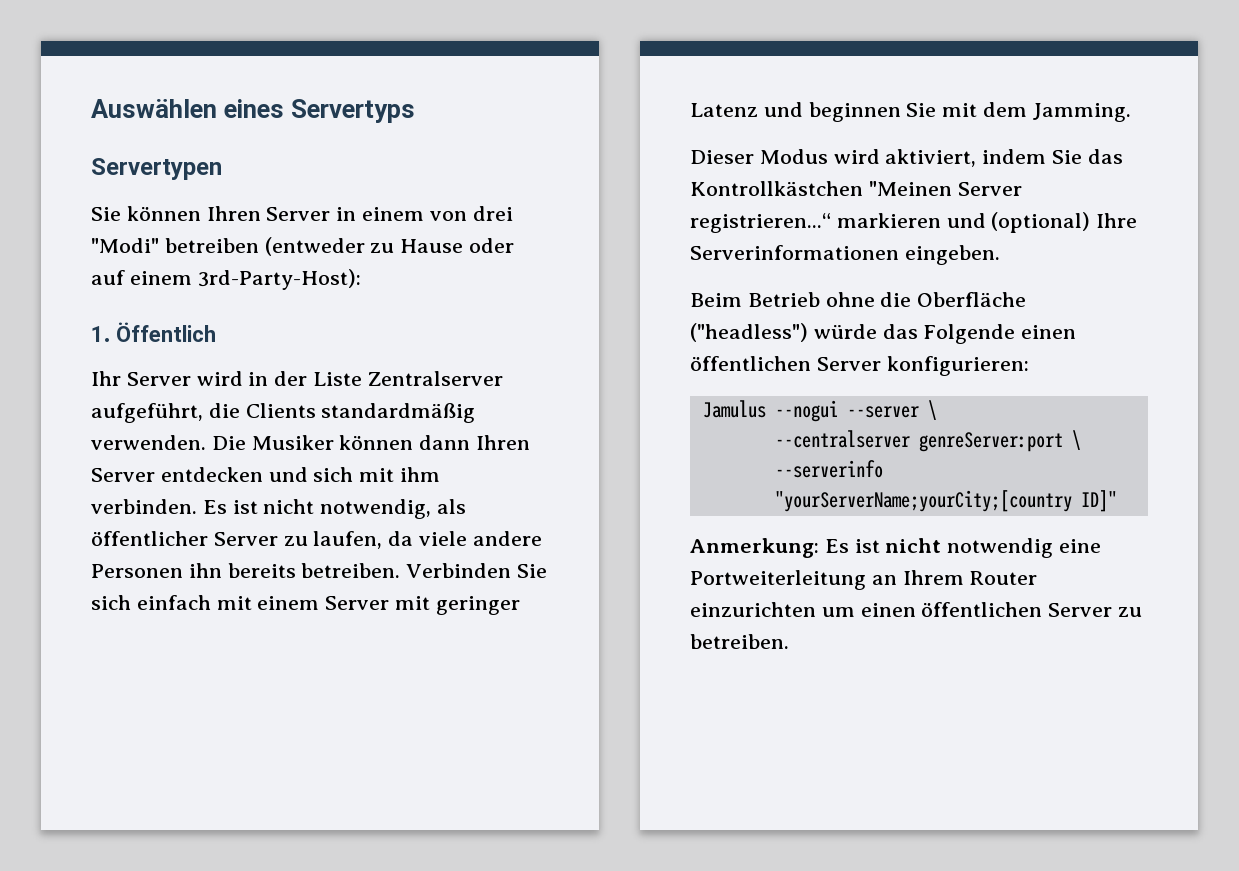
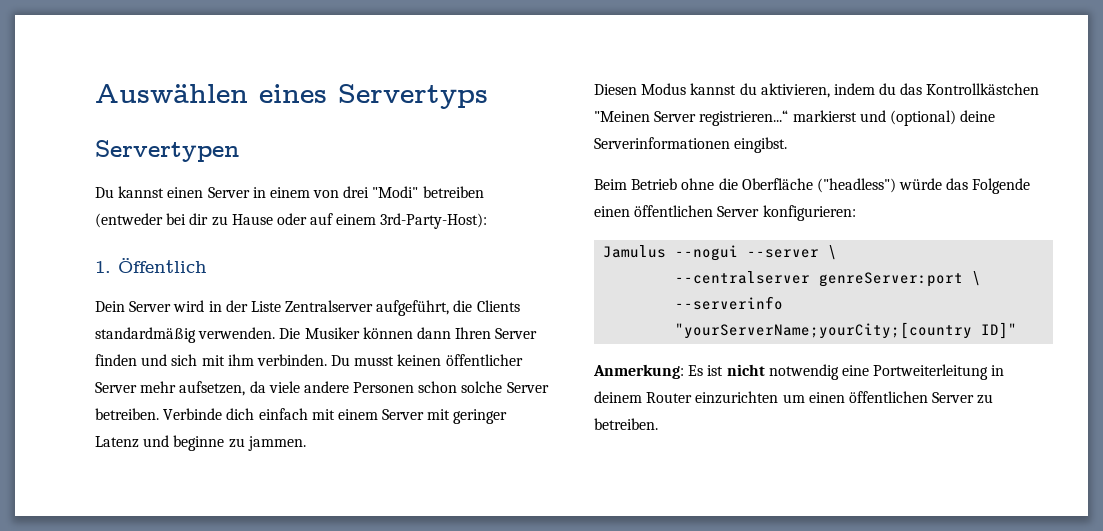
[91,206,261,221] Sie können Ihren -> [95,186,204,198] Du kannst einen
(365, 246) none -> [166,213,209,225] bei dir
[91,371,121,386] Ihr -> [95,301,125,312] Dein
[160,467,263,482] entdecken -> [95,354,137,366] finden
[202,499,467,519] [91,531,542,549] [91,563,548,578] [91,595,131,610] Es ist nicht notwendig, als öffentlicher Server zu laufen, da viele andere Personen ihn bereits betreiben. Verbinden Sie sich -> [331,354,523,366] [95,381,549,396] [95,408,255,420] Du musst keinen öffentlicher Server mehr aufsetzen, da viele andere Personen schon solche Server betreiben. Verbinde dich
[808,102,1131,122] [690,149,1083,167] beginnen Sie mit dem Jamming. // Dieser Modus wird aktiviert, indem Sie -> [173,435,306,451] [594,83,897,98] beginne zu jammen. // Diesen Modus kannst du aktivieren, indem du
[836,213,941,228] markieren -> [792,110,857,122] markierst
[1096,213,1138,228] [690,245,1000,265] Ihre Serverinformationen eingeben. -> [960,110,996,122] [594,137,788,153] deine Serverinformationen eingibst.
[871,570,964,585] an Ihrem -> [991,365,1005,376] [594,391,642,403] in deinem

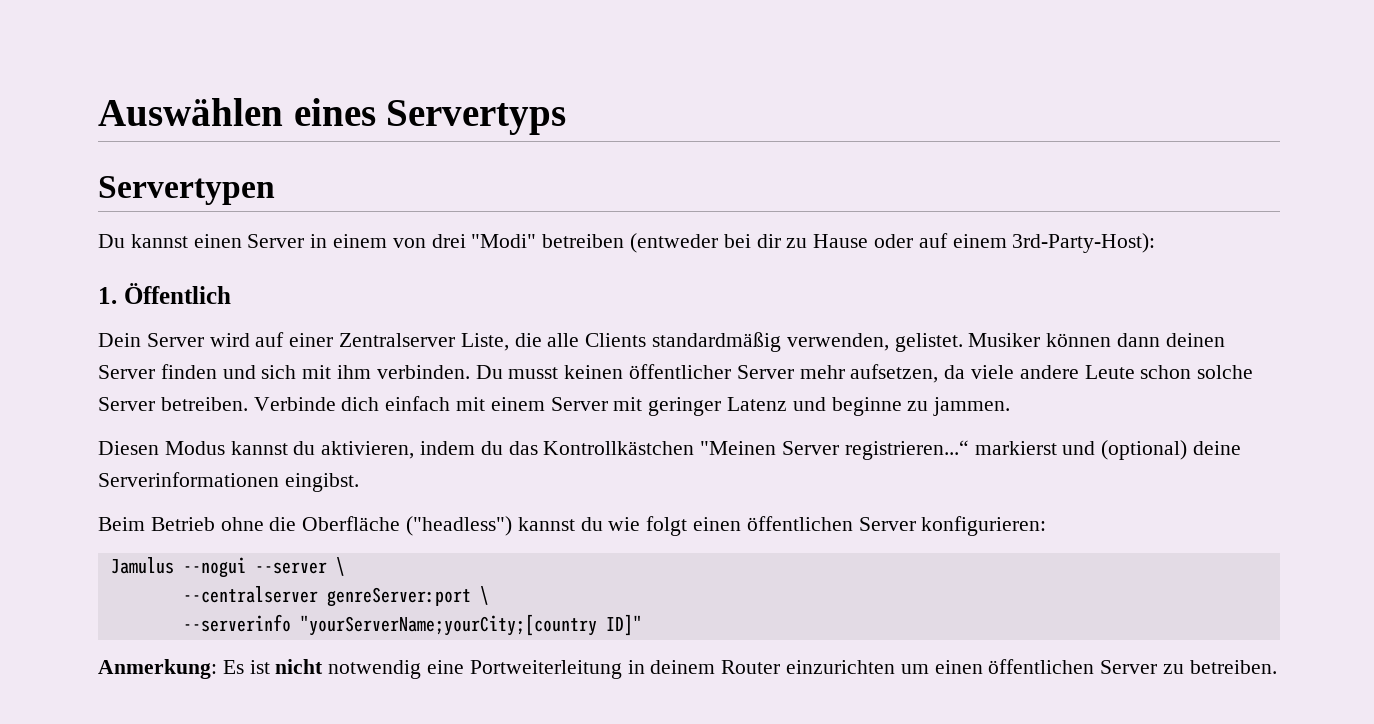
[208,300,520,316] [95,327,301,343] in der Liste Zentralserver aufgeführt, die Clients standardmäßig verwenden. Die -> [255,332,963,352] auf einer Zentralserver Liste, die alle Clients standardmäßig verwenden, gelistet.
[455,327,492,339] Ihren -> [1165,333,1225,347] deinen
[353,382,415,393] Personen -> [1084,365,1135,379] Leute
[899,178,1031,194] würde das Folgende -> [517,516,688,536] kannst du wie folgt

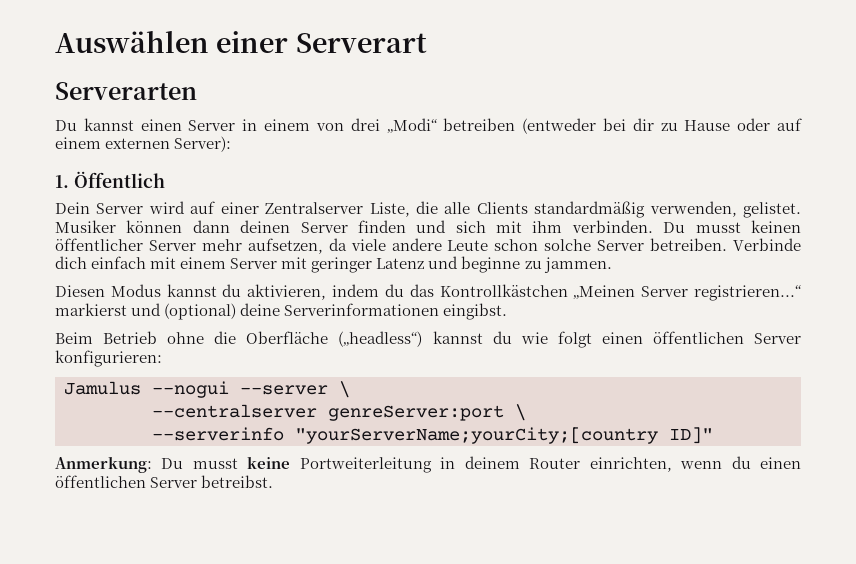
[293,98,567,135] [98,176,275,205] eines Servertyps // Servertypen -> [216,31,427,53] [55,82,197,100] einer Serverart // Serverarten
[471,234,537,248] "Modi" -> [386,118,437,133] „Modi“
[1012,233,1156,253] 3rd-Party-Host): -> [105,136,232,152] externen Server):
[700,441,777,455] "Meinen -> [573,285,636,299] „Meinen
[406,516,513,536] ("headless") -> [338,331,423,347] („headless“)
[222,659,465,679] Es ist nicht notwendig eine -> [161,456,291,469] Du musst keine
[786,659,1277,674] einzurichten um einen öffentlichen Server zu betreiben. -> [589,456,802,472] [55,475,274,488] einrichten, wenn du einen öffentlichen Server betreibst.

